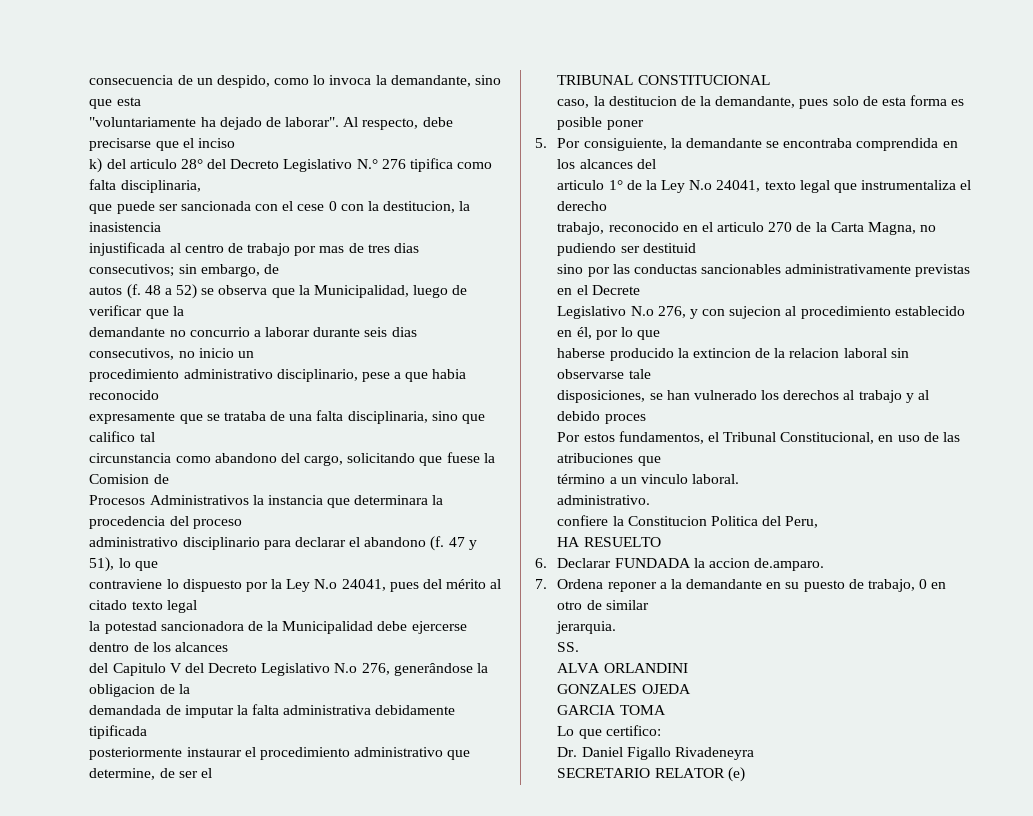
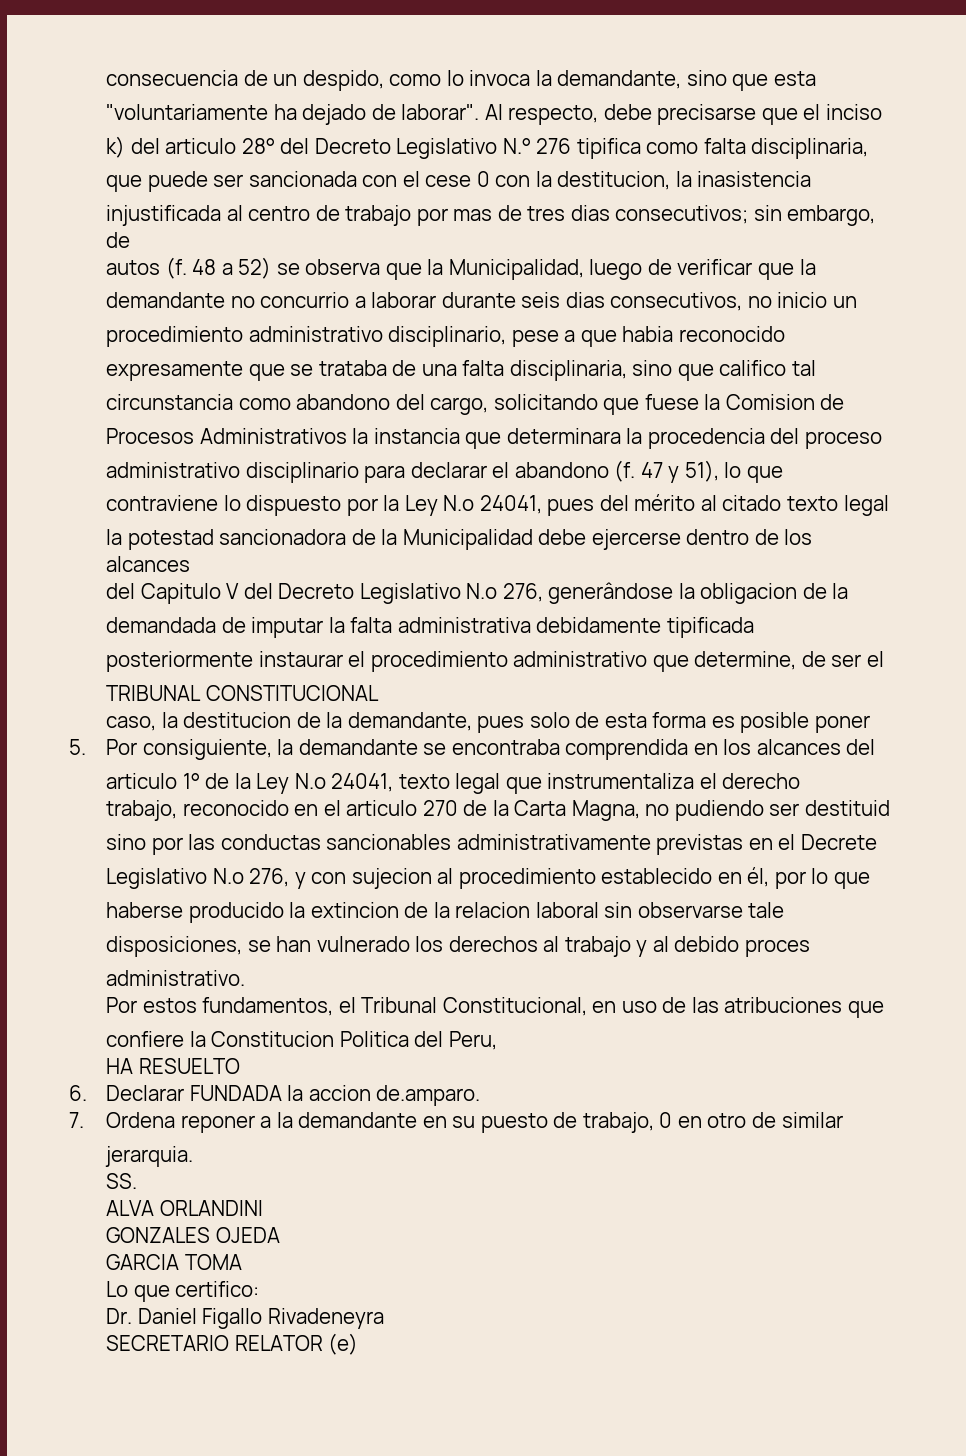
(646, 419) none -> [106,970,246,986] // administrativo.
[557,474,740,484] [557,495,651,505] // término a un vinculo laboral. // administrativo. -> (884, 1009) none

